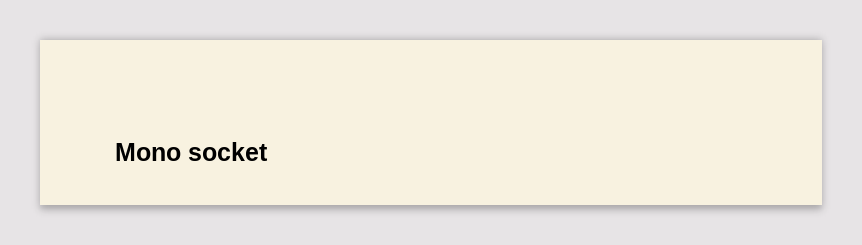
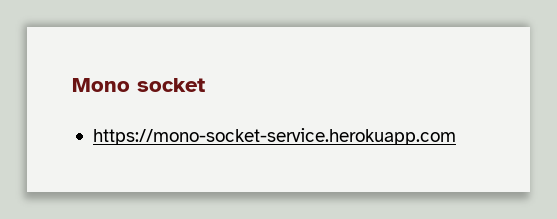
(268, 151) none -> [92,128,456,145] // https://mono-socket-service.herokuapp.com

